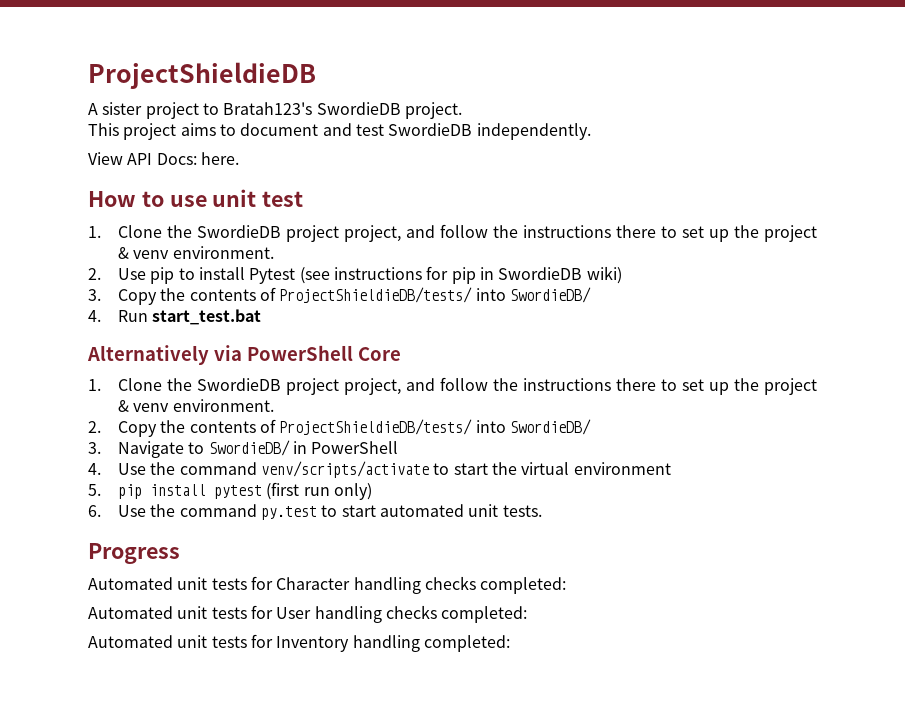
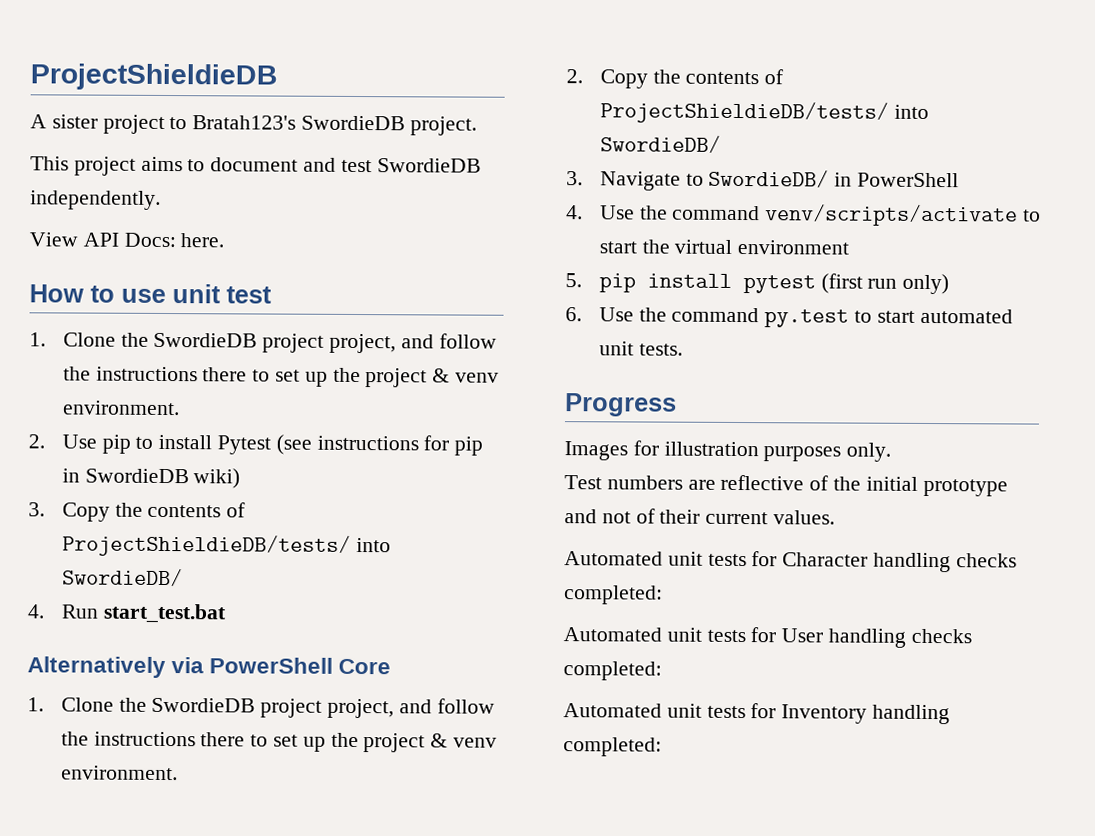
(180, 553) none -> [564,440,892,462] [564,474,1008,497] [564,508,836,525] // Images for illustration purposes only. // Test numbers are reflective of the initial prototype and not of their current values.

